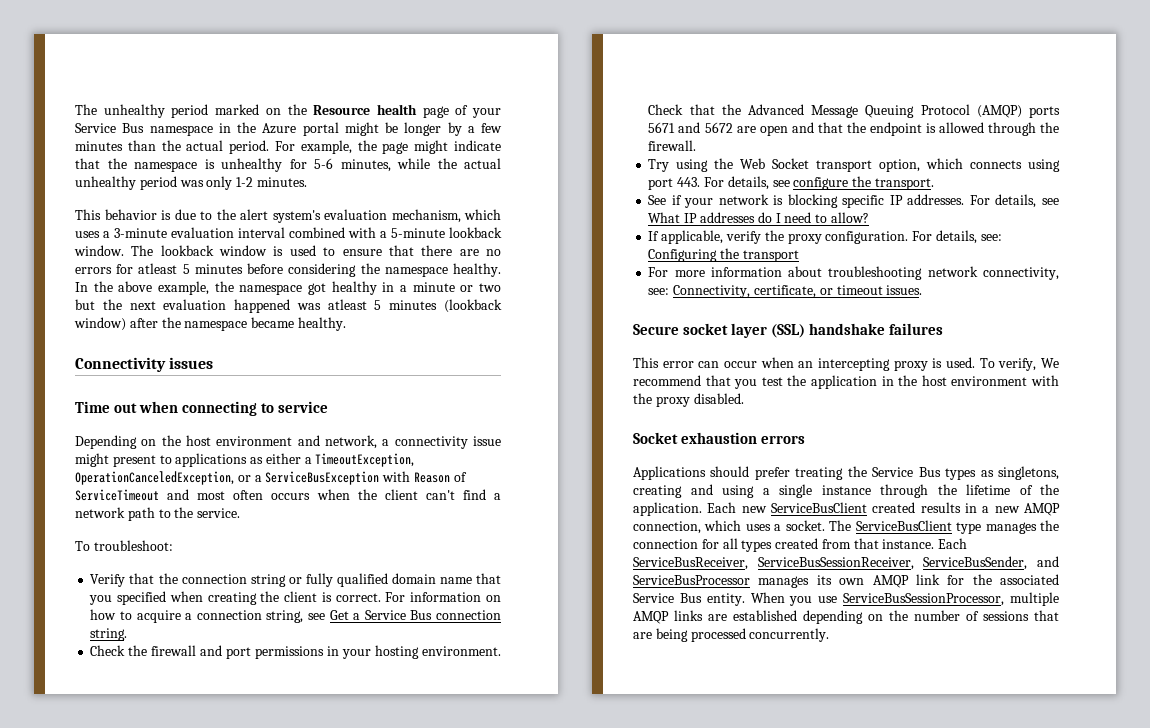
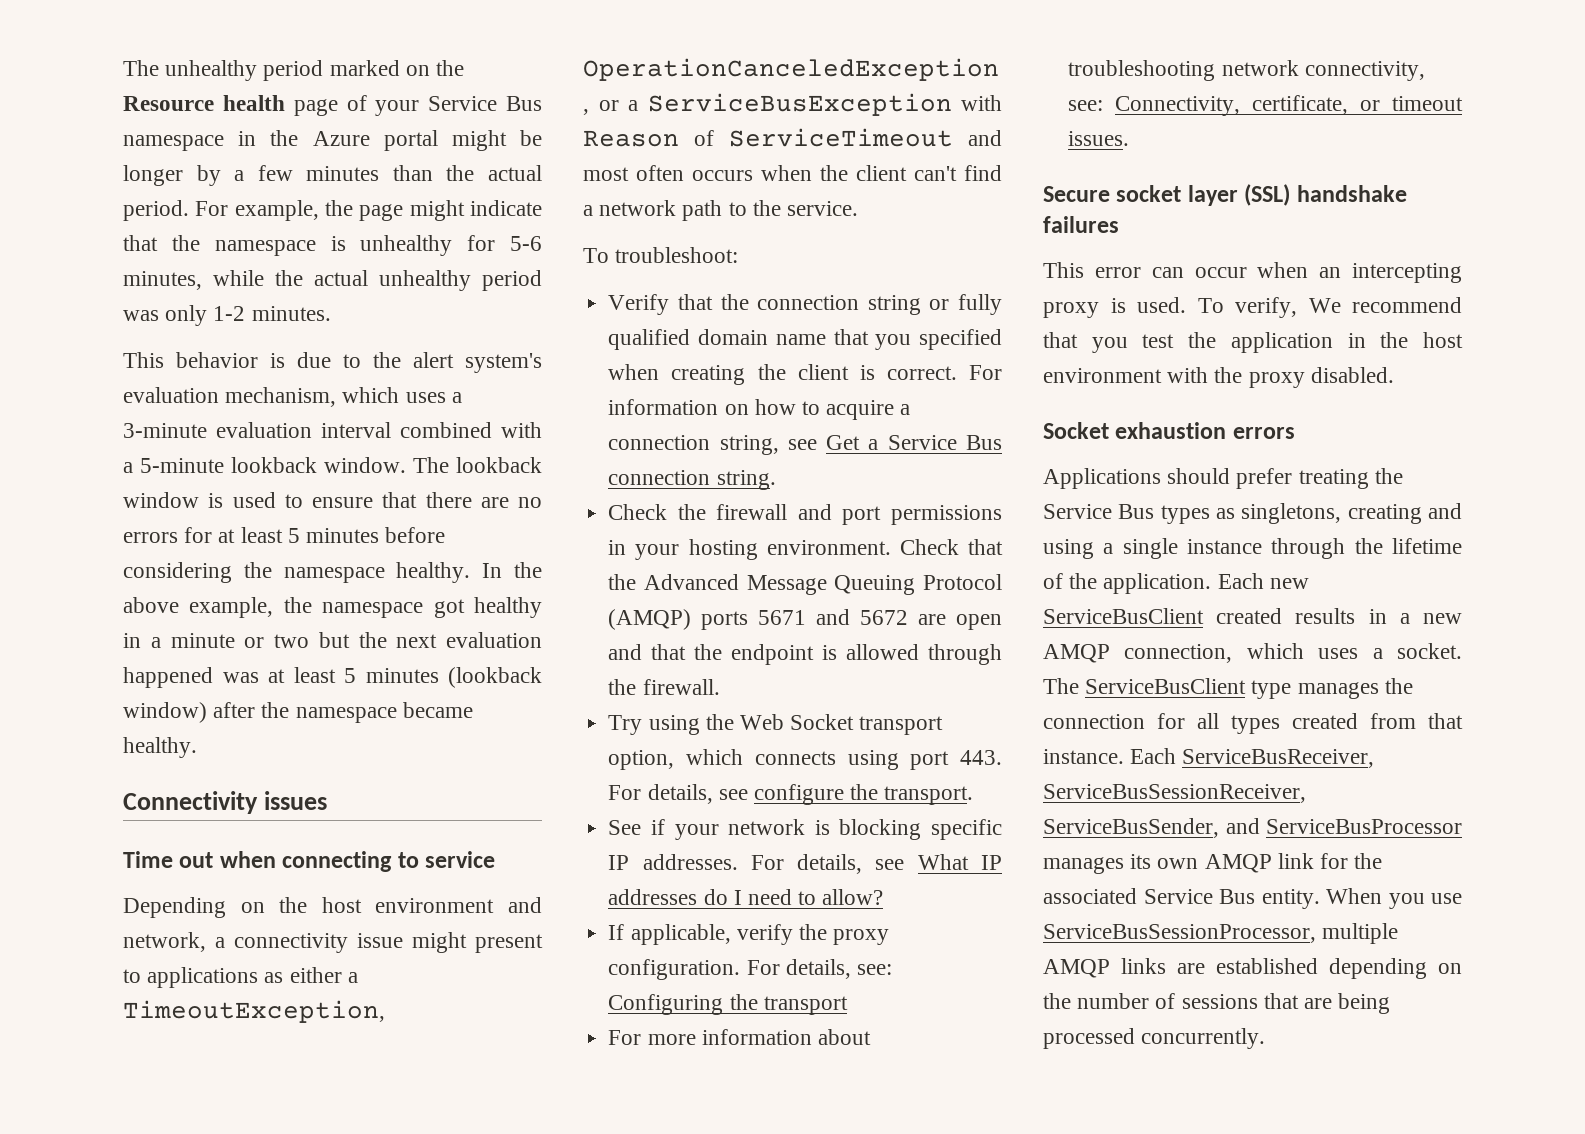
[138,263,178,274] atleast -> [218,527,283,543] at least
[327,299,367,310] atleast -> [268,667,336,683] at least

